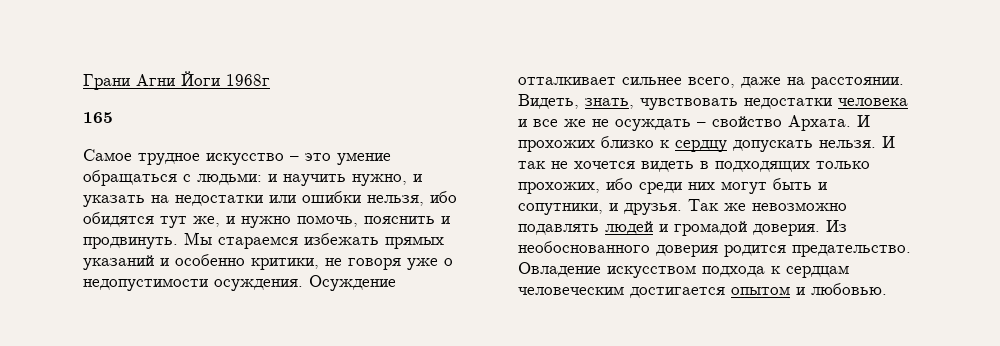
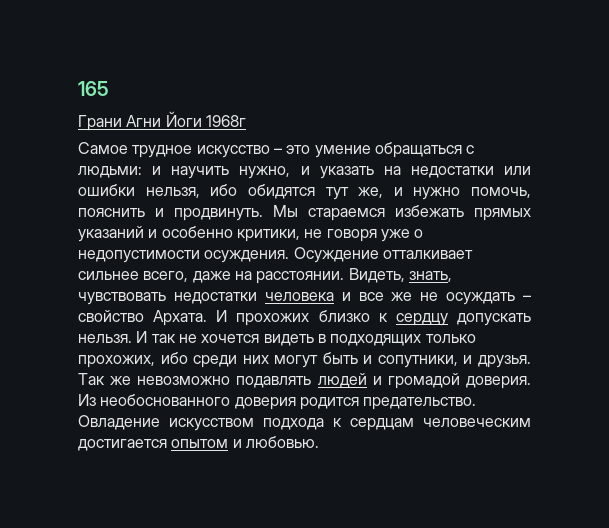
(83, 82) none -> [78,81,109,96] 165 //
[83,112,113,123] // 165 -> (246, 121) none

